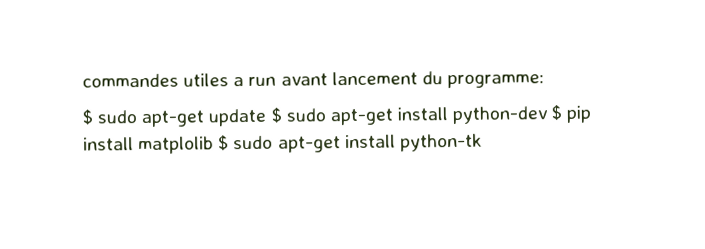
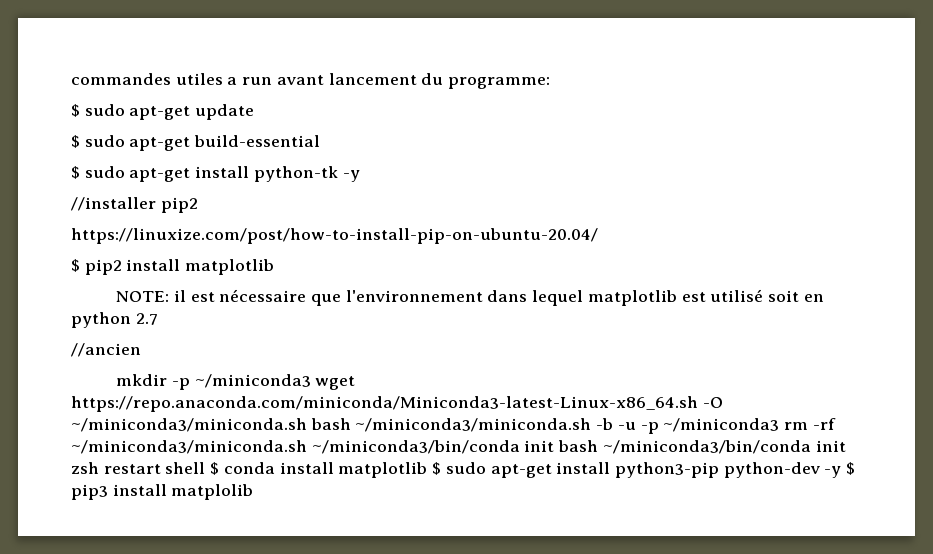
[270,104,592,126] [83,136,215,155] $ sudo apt-get install python-dev $ pip install matplolib -> [71,135,321,151] // $ sudo apt-get build-essential //
(483, 142) none -> [342,170,360,182] [71,197,198,213] [71,228,598,244] [71,259,275,275] [116,289,824,306] [71,312,158,328] [71,343,141,357] [116,374,356,390] [71,396,723,412] [71,418,836,434] [71,440,846,454] [71,462,856,478] [71,484,254,500] -y // //installer pip2 // https://linuxize.com/post/how-to-install-pip-on-ubuntu-20.04/ // $ pip2 install matplotlib // NOTE: il est nécessaire que l'environnement dans lequel matplotlib est utilisé soit en python 2.7 // //ancien // mkdir -p ~/miniconda3 wget https://repo.anaconda.com/miniconda/Miniconda3-latest-Linux-x86_64.sh -O ~/miniconda3/miniconda.sh bash ~/miniconda3/miniconda.sh -b -u -p ~/miniconda3 rm -rf ~/miniconda3/miniconda.sh ~/miniconda3/bin/conda init bash ~/miniconda3/bin/conda init zsh restart shell $ conda install matplotlib $ sudo apt-get install python3-pip python-dev -y $ pip3 install matplolib

